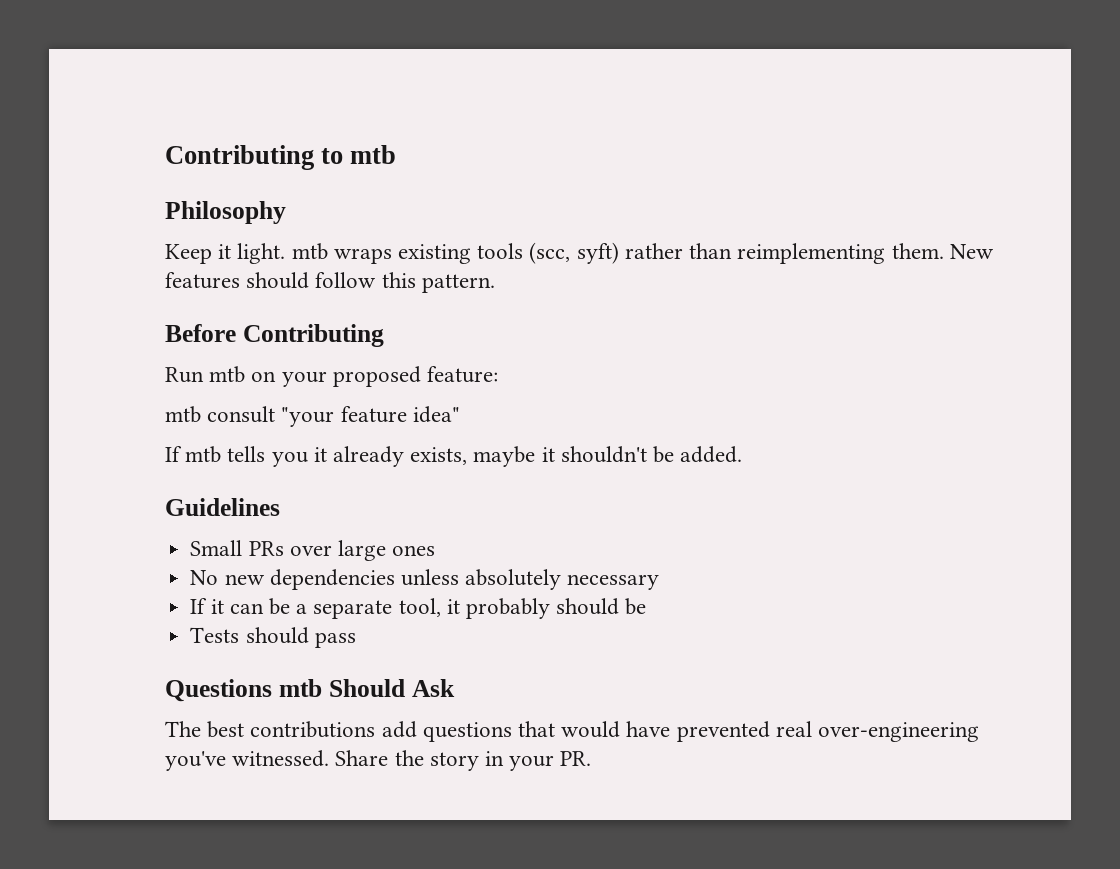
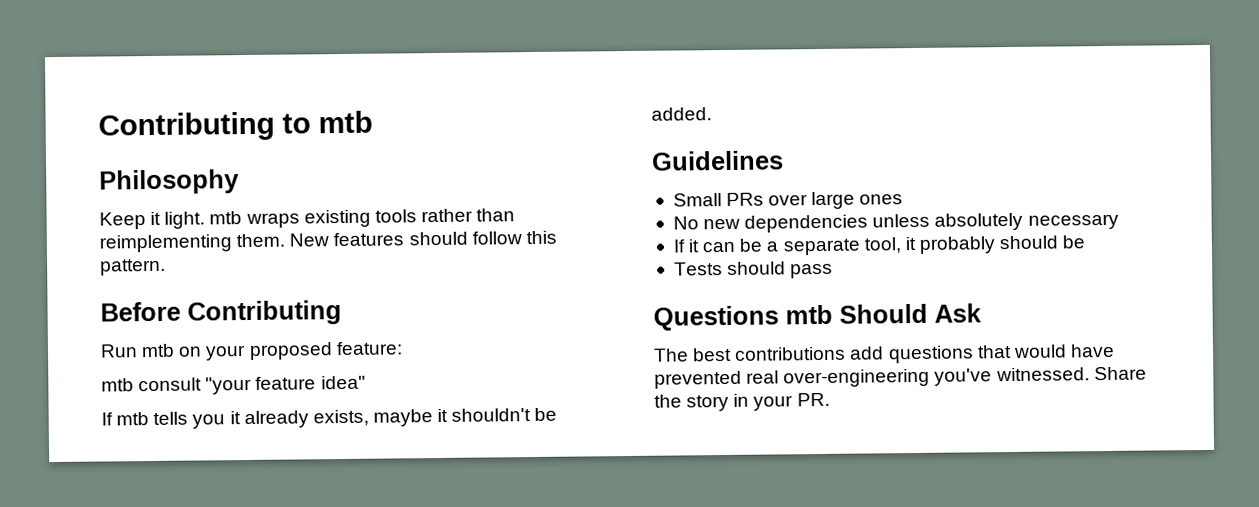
[529,242,619,264] (scc, syft) -> (417, 216) none

